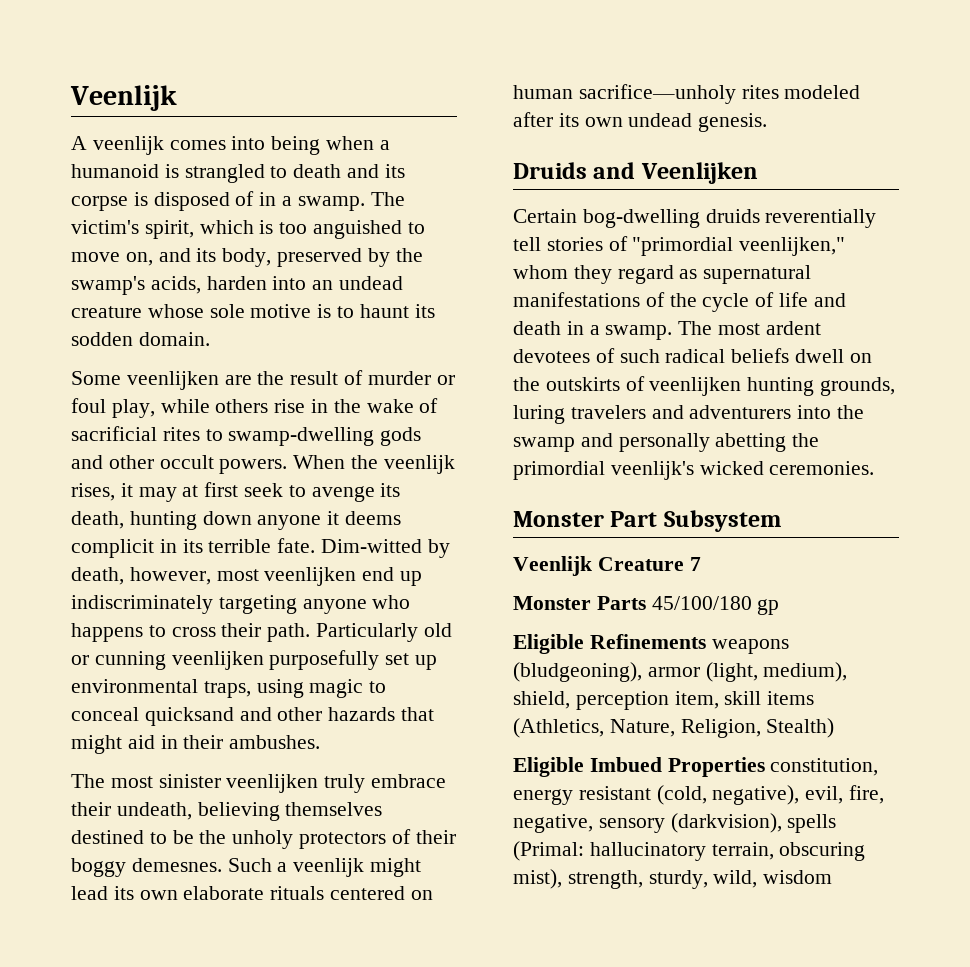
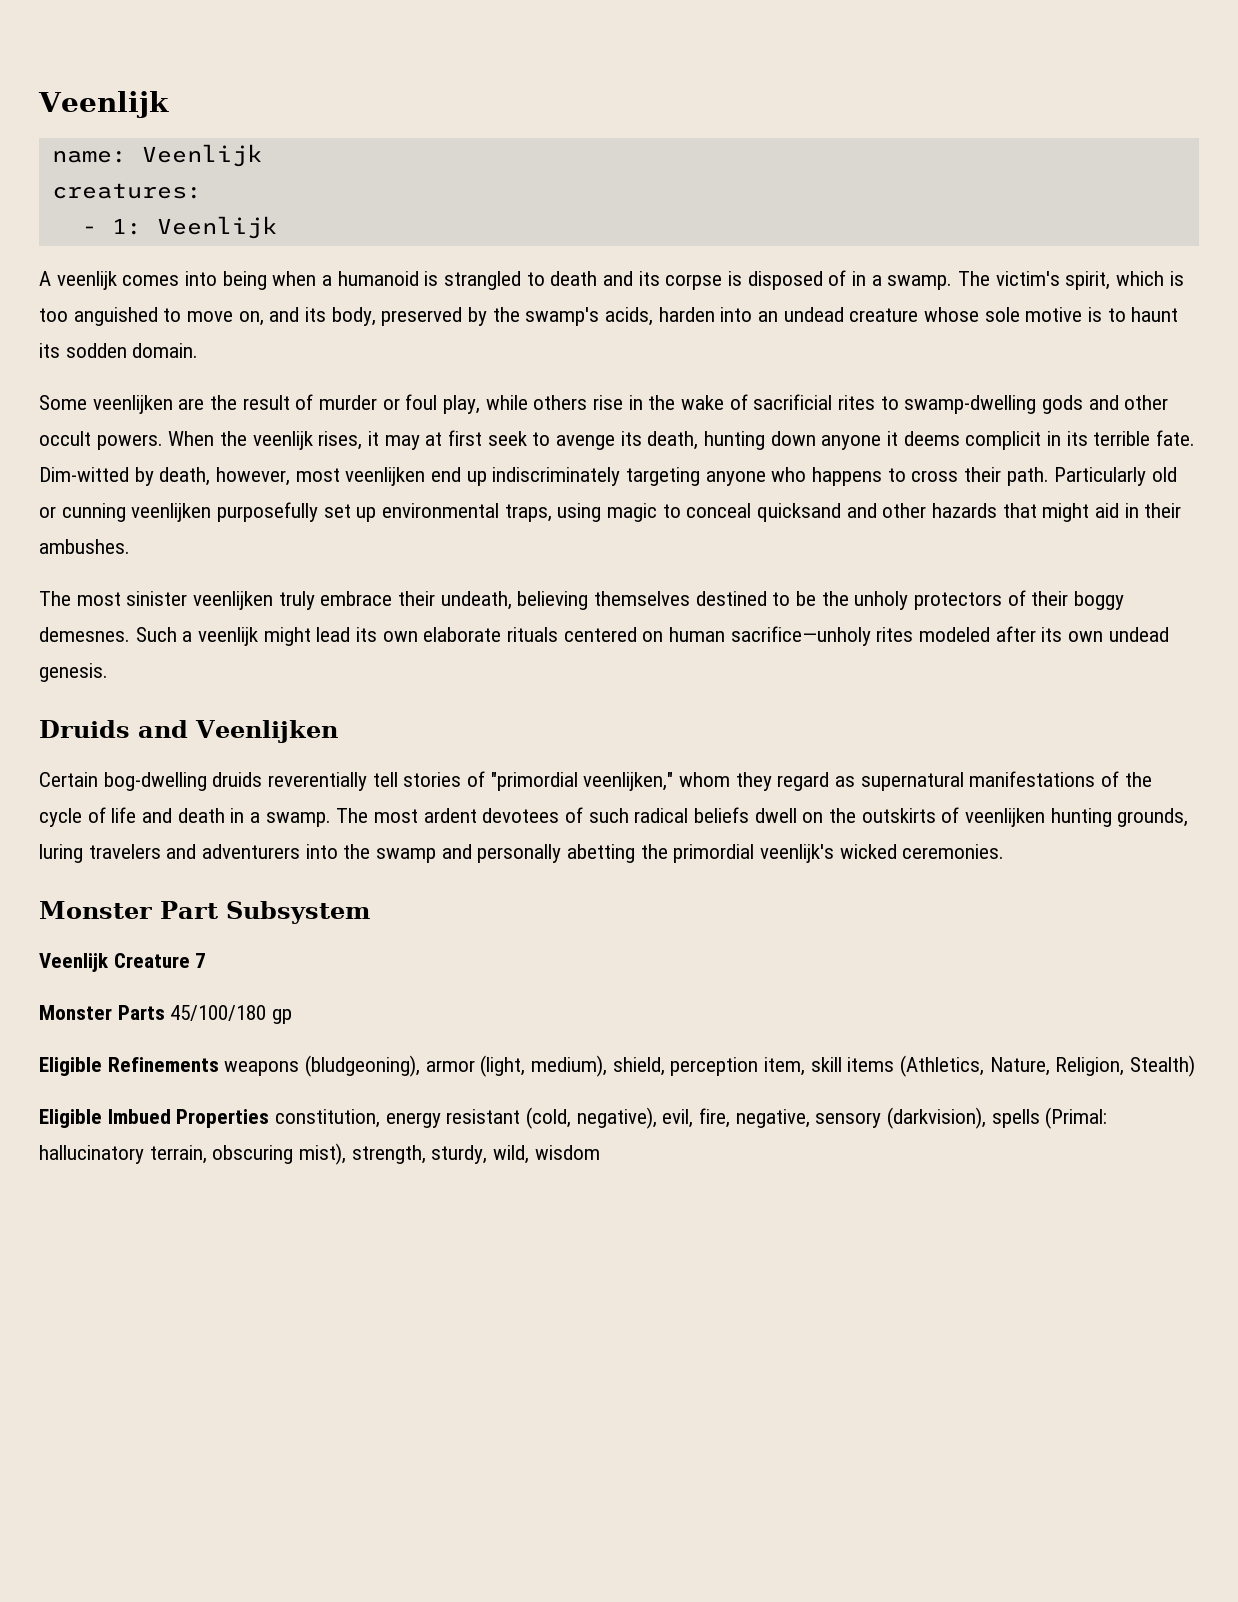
[70,85,177,111] Veenlijk -> [38,91,169,118] [51,144,262,167] [51,183,202,199] [81,216,277,239] Veenlijk // name: Veenlijk // creatures: // - 1: Veenlijk

